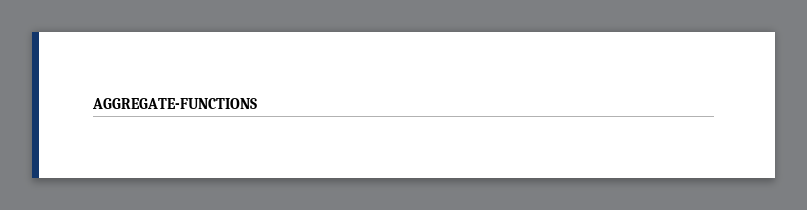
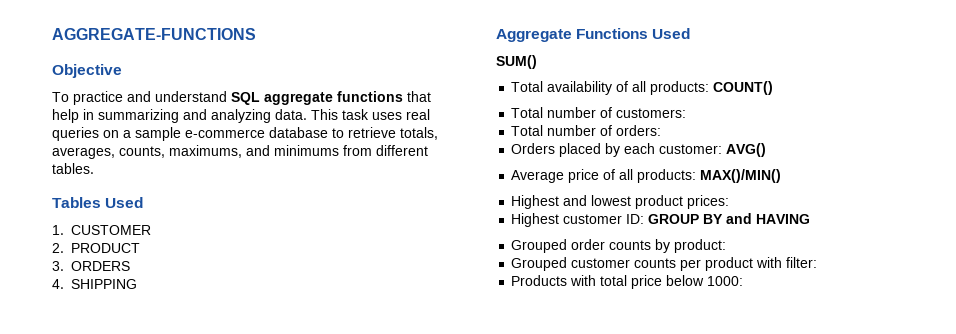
(257, 103) none -> [52,64,122,78] [52,91,431,105] [52,109,430,123] [52,127,438,141] [52,145,428,159] [52,163,94,174] [52,197,144,208] [52,225,152,235] [52,243,141,253] [52,261,131,271] [52,279,138,289] [496,28,691,42] [496,55,537,69] [511,81,774,95] [511,107,687,118] [511,125,662,136] [511,143,767,157] [511,169,782,183] [511,195,730,209] [511,213,811,227] [511,239,727,253] [511,257,818,271] [511,275,744,289] // Objective // To practice and understand SQL aggregate functions that help in summarizing and analyzing data. This task uses real queries on a sample e-commerce database to retrieve totals, averages, counts, maximums, and minimums from different tables. // Tables Used // 1. CUSTOMER // 2. PRODUCT // 3. ORDERS // 4. SHIPPING // Aggregate Functions Used // SUM() // Total availability of all products: COUNT() // Total number of customers: // Total number of orders: // Orders placed by each customer: AVG() // Average price of all products: MAX()/MIN() // Highest and lowest product prices: // Highest customer ID: GROUP BY and HAVING // Grouped order counts by product: // Grouped customer counts per product with filter: // Products with total price below 1000:

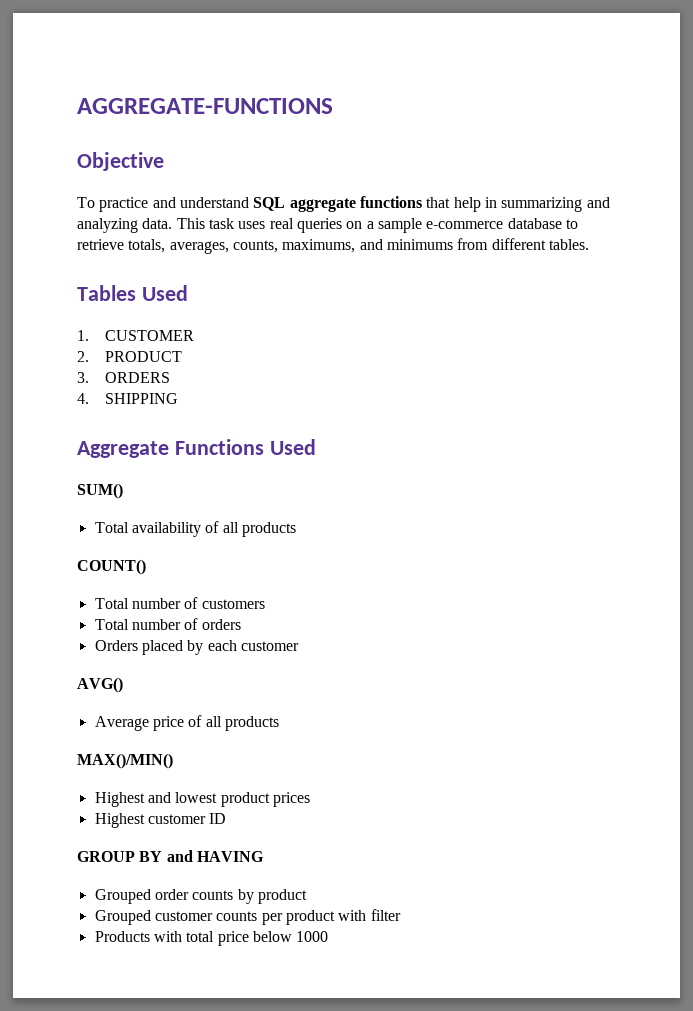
[650,81,710,95] products: -> [241,522,296,537] products //
[616,108,687,118] [511,125,662,136] customers: // Total number of orders: -> [201,599,265,609] [94,618,241,630] customers // Total number of orders
[659,144,723,154] customer: -> [240,641,299,651] customer //
[637,169,697,183] products: -> [224,716,279,731] products //
[687,195,730,209] prices: -> [272,792,310,807] prices
[626,214,645,224] ID: -> [209,813,227,824] ID //
[674,239,727,253] product: -> [257,889,307,904] product
[786,257,818,268] filter: -> [370,909,401,921] filter
[707,276,744,286] 1000: -> [296,931,329,942] 1000

